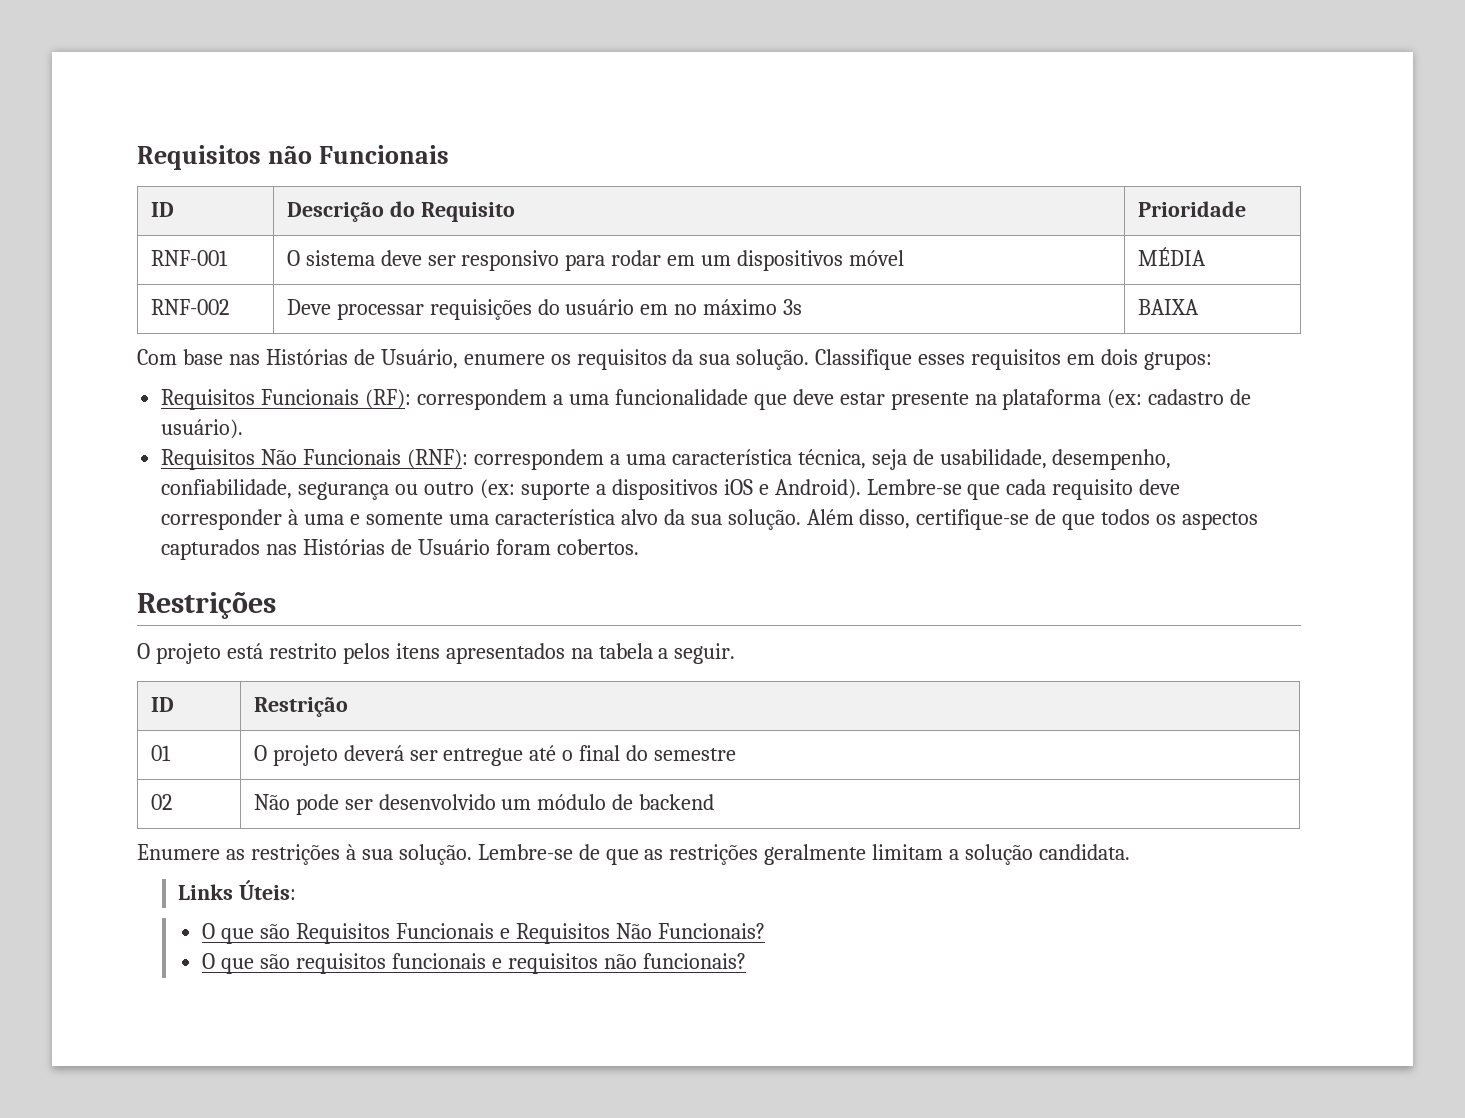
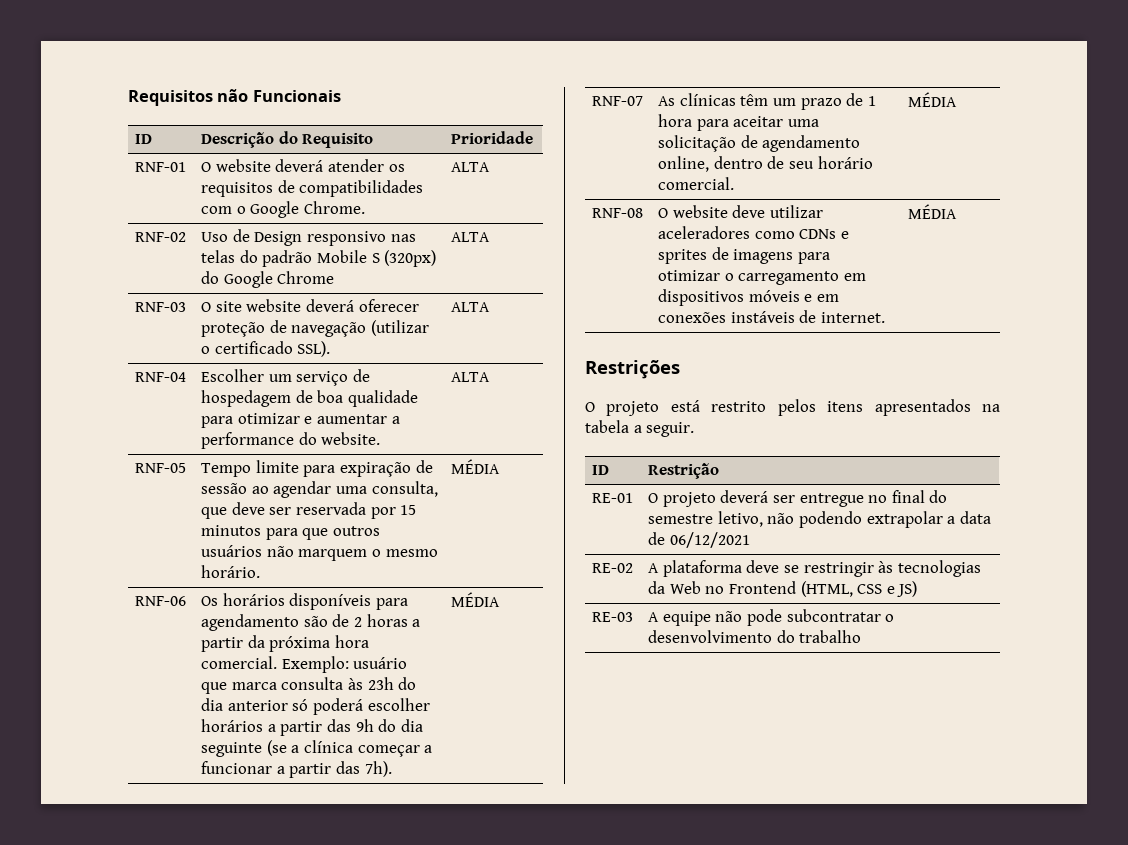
[150,250,228,266] [286,250,905,271] [1137,247,1206,266] [150,299,229,315] [286,299,803,320] [1137,299,1199,315] [137,349,1212,370] [161,389,1252,410] [161,419,244,439] [161,449,1172,470] [161,479,1181,500] [161,509,1259,530] [161,539,639,560] RNF-001 | O sistema deve ser responsivo para rodar em um dispositivos móvel | MÉDIA // RNF-002 | Deve processar requisições do usuário em no máximo 3s | BAIXA // Com base nas Histórias de Usuário, enumere os requisitos da sua solução. Classifique esses requisitos em dois grupos: // Requisitos Funcionais (RF): correspondem a uma funcionalidade que deve estar presente na plataforma (ex: cadastro de usuário). // Requisitos Não Funcionais (RNF): correspondem a uma característica técnica, seja de usabilidade, desempenho, confiabilidade, segurança ou outro (ex: suporte a dispositivos iOS e Android). Lembre-se que cada requisito deve corresponder à uma e somente uma característica alvo da sua solução. Além disso, certifique-se de que todos os aspectos capturados nas Histórias de Usuário foram cobertos. -> [135,162,187,172] [201,159,405,172] [201,180,424,197] [201,201,365,218] [451,162,491,172] [135,232,187,242] [201,229,416,246] [201,250,437,267] [201,271,335,288] [451,232,491,242] [135,302,187,312] [201,299,419,312] [201,320,429,337] [201,341,331,357] [451,302,491,312] [135,372,187,382] [201,369,370,386] [201,390,418,407] [201,413,400,428] [201,432,381,449] [451,372,491,382] [135,463,187,473] [201,460,433,477] [201,481,438,498] [201,502,417,519] [201,525,380,540] [201,545,438,561] [201,565,261,578] [451,459,501,474] [135,596,187,606] [201,593,408,610] [201,614,421,631] [201,635,369,652] [201,656,408,673] [201,677,417,694] [201,698,430,715] [201,719,423,736] [201,740,433,757] [201,761,392,778] [451,592,501,607] [592,96,644,106] [658,93,876,110] [658,114,819,131] [658,135,861,152] [658,156,873,172] [658,177,735,190] [908,92,958,107] [592,208,644,218] [658,205,823,218] [658,226,849,239] [658,247,830,264] [658,270,866,285] [658,289,839,306] [658,310,885,323] [908,204,958,219] RNF-01 | O website deverá atender os requisitos de compatibilidades com o Google Chrome. | ALTA // RNF-02 | Uso de Design responsivo nas telas do padrão Mobile S (320px) do Google Chrome | ALTA // RNF-03 | O site website deverá oferecer proteção de navegação (utilizar o certificado SSL). | ALTA // RNF-04 | Escolher um serviço de hospedagem de boa qualidade para otimizar e aumentar a performance do website. | ALTA // RNF-05 | Tempo limite para expiração de sessão ao agendar uma consulta, que deve ser reservada por 15 minutos para que outros usuários não marquem o mesmo horário. | MÉDIA // RNF-06 | Os horários disponíveis para agendamento são de 2 horas a partir da próxima hora comercial. Exemplo: usuário que marca consulta às 23h do dia anterior só poderá escolher horários a partir das 9h do dia seguinte (se a clínica começar a funcionar a partir das 7h). | MÉDIA // RNF-07 | As clínicas têm um prazo de 1 hora para aceitar uma solicitação de agendamento online, dentro de seu horário comercial. | MÉDIA // RNF-08 | O website deve utilizar aceleradores como CDNs e sprites de imagens para otimizar o carregamento em dispositivos móveis e em conexões instáveis de internet. | MÉDIA
[150,745,171,761] 01 -> [592,493,634,503] RE-01
[529,745,574,761] até o -> [868,495,888,503] no
[150,794,172,810] [253,794,715,815] [137,844,1131,865] [177,880,296,900] [202,923,765,944] [202,953,746,974] // 02 | Não pode ser desenvolvido um módulo de backend // Enumere as restrições à sua solução. Lembre-se de que as restrições geralmente limitam a solução candidata. // Links Úteis: // O que são Requisitos Funcionais e Requisitos Não Funcionais? // O que são requisitos funcionais e requisitos não funcionais? -> [717,511,991,528] [648,532,750,548] [592,563,634,573] [648,560,981,577] [648,581,918,597] [592,612,634,622] [648,609,895,626] [648,630,862,643] letivo, não podendo extrapolar a data de 06/12/2021 // RE-02 | A plataforma deve se restringir às tecnologias da Web no Frontend (HTML, CSS e JS) // RE-03 | A equipe não pode subcontratar o desenvolvimento do trabalho

